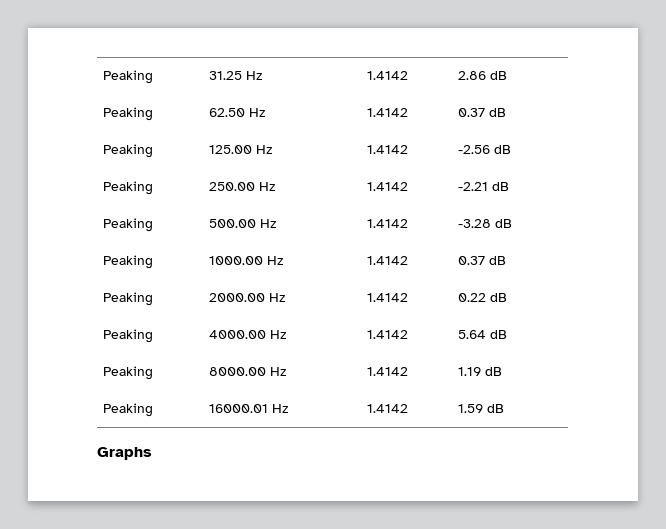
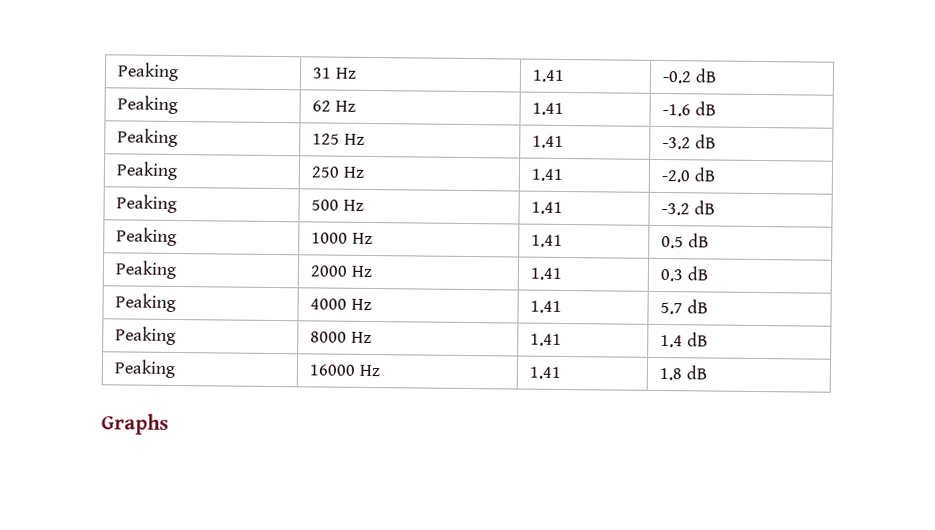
[102,70,153,84] [208,71,263,80] [366,71,408,80] [457,71,507,80] [102,107,153,121] [208,108,266,117] [366,108,408,117] [457,108,506,117] [102,144,153,158] [208,145,273,154] [366,145,408,154] [457,145,511,154] [102,181,153,195] [208,182,276,191] [366,182,408,191] [457,182,509,191] [102,218,153,232] [208,219,277,228] [366,219,408,228] [457,219,512,228] [102,255,153,269] [208,256,284,265] [366,256,408,265] [457,256,506,265] [102,292,153,306] [208,293,286,302] [366,293,408,302] [457,293,507,302] [102,329,153,343] [208,330,287,339] [366,330,408,339] [457,330,507,339] [102,366,153,380] [208,367,287,376] [366,367,408,376] [457,367,502,376] [102,403,153,417] [208,404,289,413] [366,404,408,413] [457,404,483,413] Peaking | 31.25 Hz | 1.4142 | 2.86 dB // Peaking | 62.50 Hz | 1.4142 | 0.37 dB // Peaking | 125.00 Hz | 1.4142 | -2.56 dB // Peaking | 250.00 Hz | 1.4142 | -2.21 dB // Peaking | 500.00 Hz | 1.4142 | -3.28 dB // Peaking | 1000.00 Hz | 1.4142 | 0.37 dB // Peaking | 2000.00 Hz | 1.4142 | 0.22 dB // Peaking | 4000.00 Hz | 1.4142 | 5.64 dB // Peaking | 8000.00 Hz | 1.4142 | 1.19 dB // Peaking | 16000.01 Hz | 1.4142 | 1.59 -> [117,62,180,82] [312,67,357,79] [532,69,566,82] [662,68,717,84] [117,95,179,115] [312,100,356,112] [532,102,565,115] [662,101,716,117] [117,128,179,148] [312,133,365,145] [532,135,565,148] [662,134,716,150] [116,161,179,181] [311,166,365,178] [531,168,564,181] [661,167,716,183] [116,194,178,214] [311,199,364,211] [531,201,564,214] [661,200,715,216] [116,227,178,247] [311,232,373,245] [531,234,564,247] [661,233,709,249] [115,260,178,280] [310,265,372,278] [530,267,563,280] [660,266,708,282] [115,293,177,313] [310,298,372,311] [530,300,563,313] [660,299,708,315] [115,326,177,346] [310,331,372,344] [530,333,563,346] [660,332,708,348] [114,359,177,379] [309,364,380,377] [529,366,562,379] [659,367,683,381] Peaking | 31 Hz | 1.41 | -0.2 dB // Peaking | 62 Hz | 1.41 | -1.6 dB // Peaking | 125 Hz | 1.41 | -3.2 dB // Peaking | 250 Hz | 1.41 | -2.0 dB // Peaking | 500 Hz | 1.41 | -3.2 dB // Peaking | 1000 Hz | 1.41 | 0.5 dB // Peaking | 2000 Hz | 1.41 | 0.3 dB // Peaking | 4000 Hz | 1.41 | 5.7 dB // Peaking | 8000 Hz | 1.41 | 1.4 dB // Peaking | 16000 Hz | 1.41 | 1.8

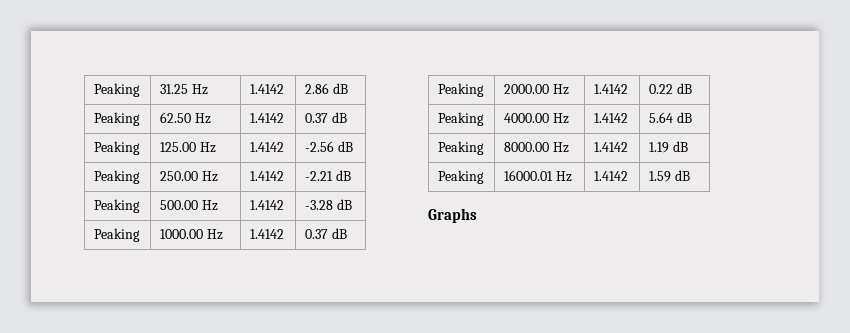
[117,62,180,82] [312,67,357,79] [532,69,566,82] [662,68,717,84] [117,95,179,115] [312,100,356,112] [532,102,565,115] [662,101,716,117] [117,128,179,148] [312,133,365,145] [532,135,565,148] [662,134,716,150] [116,161,179,181] [311,166,365,178] [531,168,564,181] [661,167,716,183] [116,194,178,214] [311,199,364,211] [531,201,564,214] [661,200,715,216] [116,227,178,247] [311,232,373,245] [531,234,564,247] [661,233,709,249] [115,260,178,280] [310,265,372,278] [530,267,563,280] [660,266,708,282] [115,293,177,313] [310,298,372,311] [530,300,563,313] [660,299,708,315] [115,326,177,346] [310,331,372,344] [530,333,563,346] [660,332,708,348] [114,359,177,379] [309,364,380,377] [529,366,562,379] [659,367,683,381] Peaking | 31 Hz | 1.41 | -0.2 dB // Peaking | 62 Hz | 1.41 | -1.6 dB // Peaking | 125 Hz | 1.41 | -3.2 dB // Peaking | 250 Hz | 1.41 | -2.0 dB // Peaking | 500 Hz | 1.41 | -3.2 dB // Peaking | 1000 Hz | 1.41 | 0.5 dB // Peaking | 2000 Hz | 1.41 | 0.3 dB // Peaking | 4000 Hz | 1.41 | 5.7 dB // Peaking | 8000 Hz | 1.41 | 1.4 dB // Peaking | 16000 Hz | 1.41 | 1.8 -> [94,83,141,97] [160,84,208,95] [250,84,285,94] [305,83,348,94] [94,112,141,126] [160,112,211,124] [250,113,285,123] [305,112,347,123] [94,141,141,155] [160,142,216,153] [250,142,285,152] [305,141,353,152] [94,170,141,184] [160,171,218,182] [250,171,285,181] [305,170,351,181] [94,199,141,213] [160,200,218,211] [250,200,285,210] [305,199,352,210] [94,228,141,242] [160,229,223,240] [250,229,285,239] [305,228,347,239] [438,83,485,97] [504,84,569,95] [594,84,629,94] [649,83,692,94] [438,112,485,126] [504,113,569,124] [594,113,629,123] [649,112,692,123] [438,141,485,155] [504,142,569,153] [594,142,629,152] [649,141,688,153] [438,170,485,184] [504,170,572,182] [594,171,629,181] [649,171,672,182] Peaking | 31.25 Hz | 1.4142 | 2.86 dB // Peaking | 62.50 Hz | 1.4142 | 0.37 dB // Peaking | 125.00 Hz | 1.4142 | -2.56 dB // Peaking | 250.00 Hz | 1.4142 | -2.21 dB // Peaking | 500.00 Hz | 1.4142 | -3.28 dB // Peaking | 1000.00 Hz | 1.4142 | 0.37 dB // Peaking | 2000.00 Hz | 1.4142 | 0.22 dB // Peaking | 4000.00 Hz | 1.4142 | 5.64 dB // Peaking | 8000.00 Hz | 1.4142 | 1.19 dB // Peaking | 16000.01 Hz | 1.4142 | 1.59

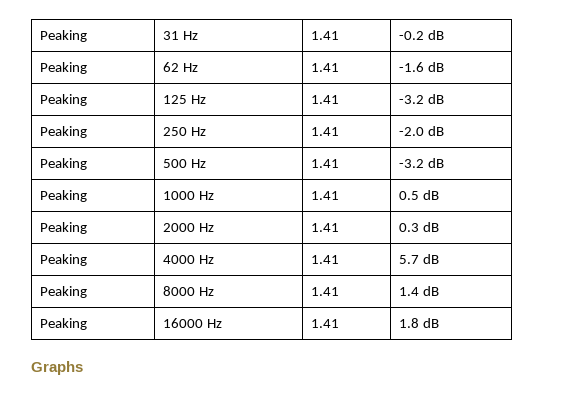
[94,83,141,97] [160,84,208,95] [250,84,285,94] [305,83,348,94] [94,112,141,126] [160,112,211,124] [250,113,285,123] [305,112,347,123] [94,141,141,155] [160,142,216,153] [250,142,285,152] [305,141,353,152] [94,170,141,184] [160,171,218,182] [250,171,285,181] [305,170,351,181] [94,199,141,213] [160,200,218,211] [250,200,285,210] [305,199,352,210] [94,228,141,242] [160,229,223,240] [250,229,285,239] [305,228,347,239] [438,83,485,97] [504,84,569,95] [594,84,629,94] [649,83,692,94] [438,112,485,126] [504,113,569,124] [594,113,629,123] [649,112,692,123] [438,141,485,155] [504,142,569,153] [594,142,629,152] [649,141,688,153] [438,170,485,184] [504,170,572,182] [594,171,629,181] [649,171,672,182] Peaking | 31.25 Hz | 1.4142 | 2.86 dB // Peaking | 62.50 Hz | 1.4142 | 0.37 dB // Peaking | 125.00 Hz | 1.4142 | -2.56 dB // Peaking | 250.00 Hz | 1.4142 | -2.21 dB // Peaking | 500.00 Hz | 1.4142 | -3.28 dB // Peaking | 1000.00 Hz | 1.4142 | 0.37 dB // Peaking | 2000.00 Hz | 1.4142 | 0.22 dB // Peaking | 4000.00 Hz | 1.4142 | 5.64 dB // Peaking | 8000.00 Hz | 1.4142 | 1.19 dB // Peaking | 16000.01 Hz | 1.4142 | 1.59 -> [40,30,88,42] [163,31,198,40] [311,31,340,40] [399,30,444,40] [40,62,88,74] [163,62,198,72] [311,63,340,72] [399,62,444,72] [40,94,88,106] [163,95,206,104] [311,95,340,104] [399,94,444,104] [40,126,88,138] [163,127,206,136] [311,127,340,136] [399,126,444,136] [40,158,88,170] [163,159,206,168] [311,159,340,168] [399,158,444,168] [40,190,88,202] [163,191,214,200] [311,191,340,200] [399,190,439,200] [40,222,88,234] [163,223,214,232] [311,223,340,232] [399,222,439,232] [40,254,88,266] [163,255,214,264] [311,255,340,264] [399,254,439,264] [40,286,88,298] [163,286,214,296] [311,287,340,296] [399,286,439,296] [40,318,88,330] [163,318,222,328] [311,319,340,328] [399,318,420,328] Peaking | 31 Hz | 1.41 | -0.2 dB // Peaking | 62 Hz | 1.41 | -1.6 dB // Peaking | 125 Hz | 1.41 | -3.2 dB // Peaking | 250 Hz | 1.41 | -2.0 dB // Peaking | 500 Hz | 1.41 | -3.2 dB // Peaking | 1000 Hz | 1.41 | 0.5 dB // Peaking | 2000 Hz | 1.41 | 0.3 dB // Peaking | 4000 Hz | 1.41 | 5.7 dB // Peaking | 8000 Hz | 1.41 | 1.4 dB // Peaking | 16000 Hz | 1.41 | 1.8

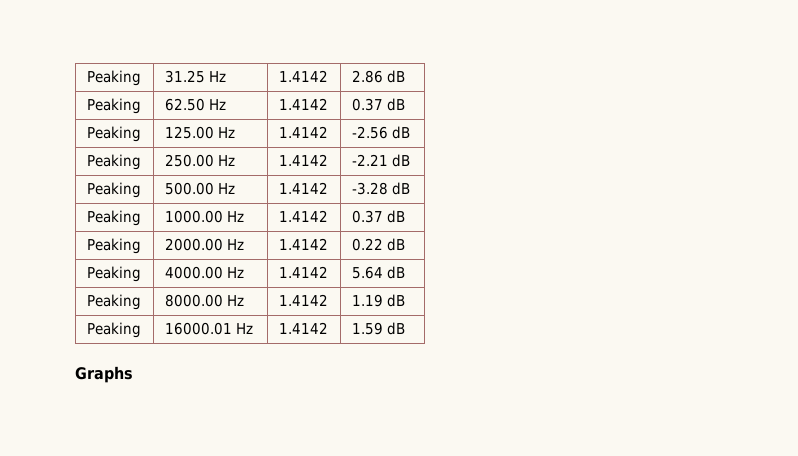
[40,30,88,42] [163,31,198,40] [311,31,340,40] [399,30,444,40] [40,62,88,74] [163,62,198,72] [311,63,340,72] [399,62,444,72] [40,94,88,106] [163,95,206,104] [311,95,340,104] [399,94,444,104] [40,126,88,138] [163,127,206,136] [311,127,340,136] [399,126,444,136] [40,158,88,170] [163,159,206,168] [311,159,340,168] [399,158,444,168] [40,190,88,202] [163,191,214,200] [311,191,340,200] [399,190,439,200] [40,222,88,234] [163,223,214,232] [311,223,340,232] [399,222,439,232] [40,254,88,266] [163,255,214,264] [311,255,340,264] [399,254,439,264] [40,286,88,298] [163,286,214,296] [311,287,340,296] [399,286,439,296] [40,318,88,330] [163,318,222,328] [311,319,340,328] [399,318,420,328] Peaking | 31 Hz | 1.41 | -0.2 dB // Peaking | 62 Hz | 1.41 | -1.6 dB // Peaking | 125 Hz | 1.41 | -3.2 dB // Peaking | 250 Hz | 1.41 | -2.0 dB // Peaking | 500 Hz | 1.41 | -3.2 dB // Peaking | 1000 Hz | 1.41 | 0.5 dB // Peaking | 2000 Hz | 1.41 | 0.3 dB // Peaking | 4000 Hz | 1.41 | 5.7 dB // Peaking | 8000 Hz | 1.41 | 1.4 dB // Peaking | 16000 Hz | 1.41 | 1.8 -> [86,70,141,86] [164,70,226,83] [278,70,328,82] [351,70,405,83] [86,98,141,114] [164,98,226,111] [278,98,328,110] [351,98,405,111] [86,126,141,142] [164,126,235,139] [278,126,328,138] [351,126,410,139] [86,154,141,170] [164,154,235,167] [278,154,328,166] [351,154,410,167] [86,182,141,198] [164,182,235,195] [278,182,328,194] [351,182,410,195] [86,210,141,226] [164,210,244,223] [278,210,328,222] [351,210,405,223] [86,238,141,254] [164,238,244,251] [278,238,328,250] [351,238,405,251] [86,266,141,282] [164,266,244,279] [278,266,328,278] [351,266,405,279] [86,294,141,310] [164,294,244,307] [278,294,328,306] [351,294,405,307] [86,322,141,338] [164,322,253,335] [278,322,328,334] [351,322,383,335] Peaking | 31.25 Hz | 1.4142 | 2.86 dB // Peaking | 62.50 Hz | 1.4142 | 0.37 dB // Peaking | 125.00 Hz | 1.4142 | -2.56 dB // Peaking | 250.00 Hz | 1.4142 | -2.21 dB // Peaking | 500.00 Hz | 1.4142 | -3.28 dB // Peaking | 1000.00 Hz | 1.4142 | 0.37 dB // Peaking | 2000.00 Hz | 1.4142 | 0.22 dB // Peaking | 4000.00 Hz | 1.4142 | 5.64 dB // Peaking | 8000.00 Hz | 1.4142 | 1.19 dB // Peaking | 16000.01 Hz | 1.4142 | 1.59

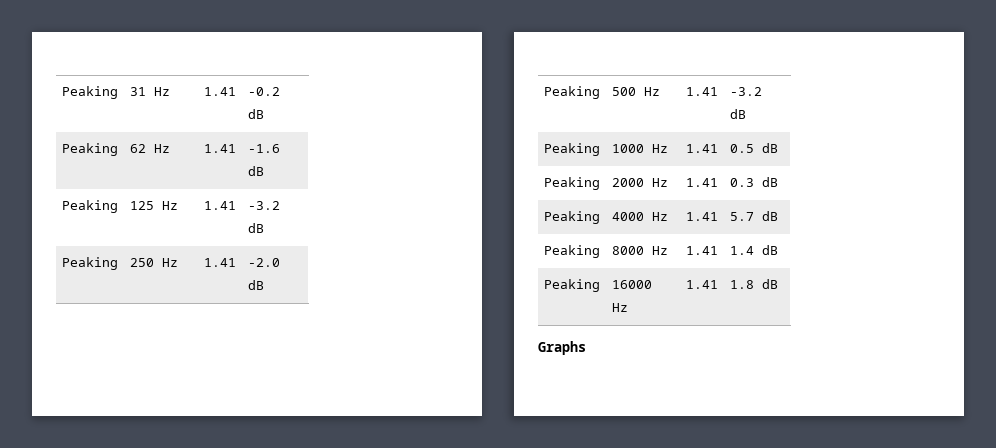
[86,70,141,86] [164,70,226,83] [278,70,328,82] [351,70,405,83] [86,98,141,114] [164,98,226,111] [278,98,328,110] [351,98,405,111] [86,126,141,142] [164,126,235,139] [278,126,328,138] [351,126,410,139] [86,154,141,170] [164,154,235,167] [278,154,328,166] [351,154,410,167] [86,182,141,198] [164,182,235,195] [278,182,328,194] [351,182,410,195] [86,210,141,226] [164,210,244,223] [278,210,328,222] [351,210,405,223] [86,238,141,254] [164,238,244,251] [278,238,328,250] [351,238,405,251] [86,266,141,282] [164,266,244,279] [278,266,328,278] [351,266,405,279] [86,294,141,310] [164,294,244,307] [278,294,328,306] [351,294,405,307] [86,322,141,338] [164,322,253,335] [278,322,328,334] [351,322,383,335] Peaking | 31.25 Hz | 1.4142 | 2.86 dB // Peaking | 62.50 Hz | 1.4142 | 0.37 dB // Peaking | 125.00 Hz | 1.4142 | -2.56 dB // Peaking | 250.00 Hz | 1.4142 | -2.21 dB // Peaking | 500.00 Hz | 1.4142 | -3.28 dB // Peaking | 1000.00 Hz | 1.4142 | 0.37 dB // Peaking | 2000.00 Hz | 1.4142 | 0.22 dB // Peaking | 4000.00 Hz | 1.4142 | 5.64 dB // Peaking | 8000.00 Hz | 1.4142 | 1.19 dB // Peaking | 16000.01 Hz | 1.4142 | 1.59 -> [61,86,118,99] [129,87,170,96] [203,87,236,96] [247,87,280,96] [247,109,264,119] [61,143,118,156] [129,144,170,153] [203,144,236,153] [247,144,280,153] [247,166,264,176] [61,200,118,213] [129,201,178,210] [203,201,236,210] [247,201,280,210] [247,223,264,233] [61,257,118,270] [129,258,178,267] [203,258,236,267] [247,258,280,267] [247,280,264,290] [543,86,600,99] [611,87,660,96] [685,87,718,96] [729,87,762,96] [729,109,746,119] [543,143,600,156] [611,144,668,153] [685,144,718,153] [729,143,778,153] [543,177,600,190] [611,178,668,187] [685,178,718,187] [729,177,778,187] [543,211,600,224] [611,212,668,221] [685,212,718,221] [729,211,778,221] [543,245,600,258] [611,246,668,255] [685,246,718,255] [729,245,778,255] [543,279,600,292] [611,280,652,289] [611,303,628,312] [685,280,718,289] [729,280,754,289] Peaking | 31 Hz | 1.41 | -0.2 dB // Peaking | 62 Hz | 1.41 | -1.6 dB // Peaking | 125 Hz | 1.41 | -3.2 dB // Peaking | 250 Hz | 1.41 | -2.0 dB // Peaking | 500 Hz | 1.41 | -3.2 dB // Peaking | 1000 Hz | 1.41 | 0.5 dB // Peaking | 2000 Hz | 1.41 | 0.3 dB // Peaking | 4000 Hz | 1.41 | 5.7 dB // Peaking | 8000 Hz | 1.41 | 1.4 dB // Peaking | 16000 Hz | 1.41 | 1.8

